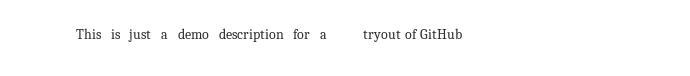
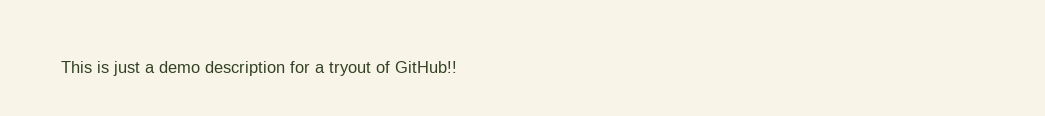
[419,28,462,39] GitHub -> [395,61,457,73] GitHub!!

